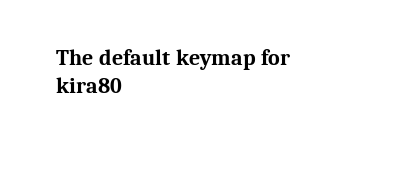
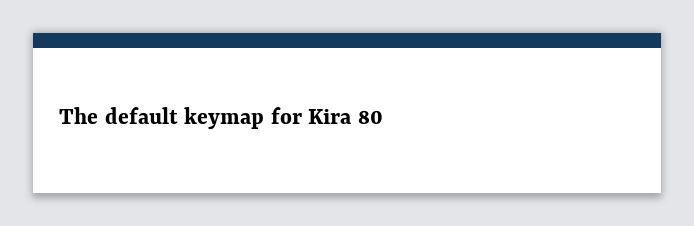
[56,77,122,93] kira80 -> [308,109,384,124] Kira 80

